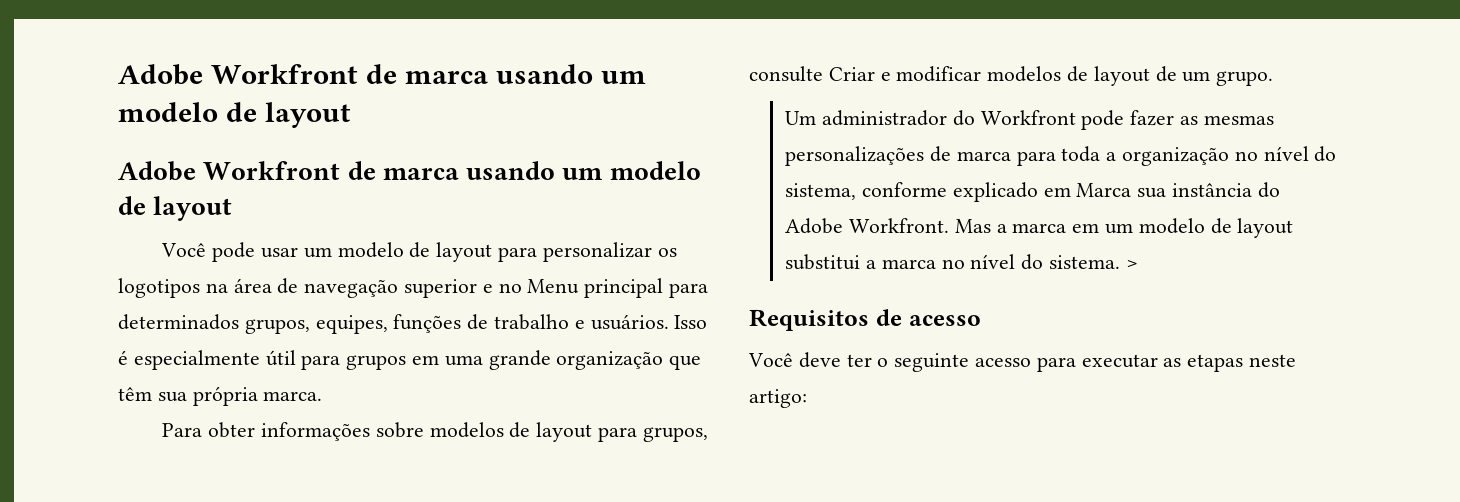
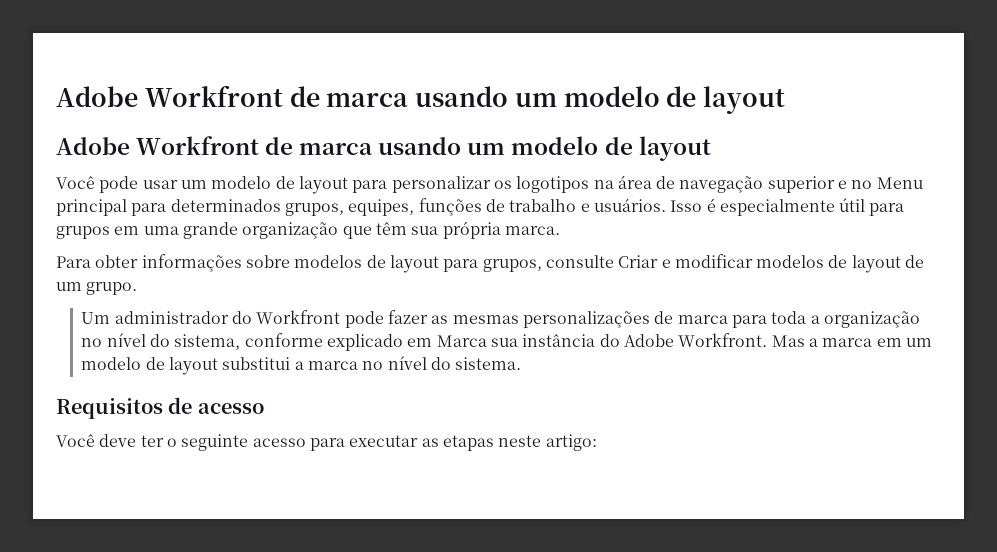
[1125,260,1138,269] > -> (522, 363) none

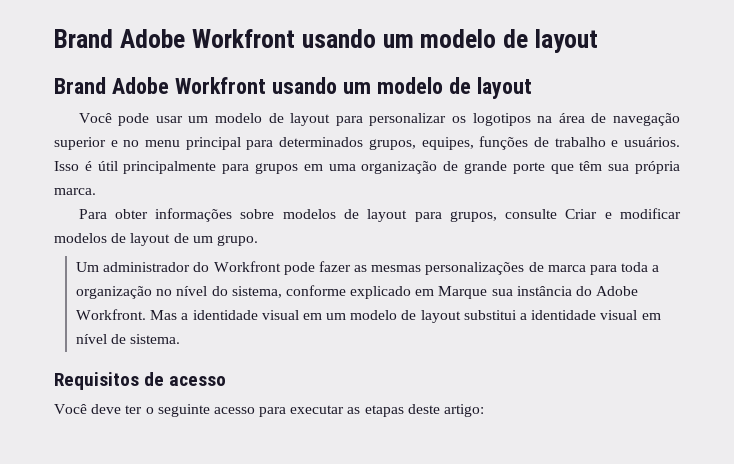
[56,85,785,114] [56,136,374,155] Adobe Workfront de marca usando um modelo de layout // Adobe Workfront de marca -> [54,29,599,53] [54,77,266,94] Brand Adobe Workfront usando um modelo de layout // Brand Adobe Workfront
[876,177,923,189] Menu -> [145,140,181,147] menu
[719,198,866,216] especialmente útil -> [97,161,217,174] útil principalmente
[182,222,339,239] grande organização -> [361,161,545,174] organização de grande porte
[436,335,487,347] Marca -> [438,286,488,299] Marque
[822,338,873,347] marca -> [192,310,299,320] identidade visual
[308,356,452,370] marca no nível do -> [531,310,661,320] [75,334,127,344] identidade visual em nível de
[498,435,542,447] neste -> [407,404,440,414] deste

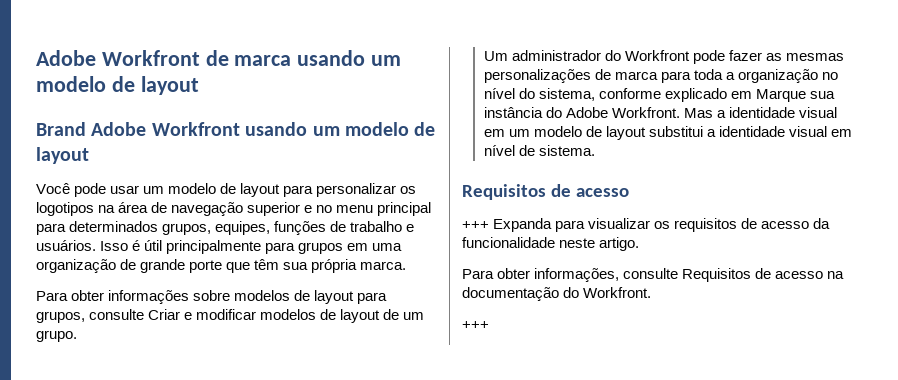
[54,29,295,48] Brand Adobe Workfront -> [36,50,292,66] Adobe Workfront de marca
[54,404,485,417] Você deve ter o seguinte acesso para executar as etapas deste artigo: -> [462,218,831,232] [462,237,640,251] [462,268,845,282] [462,287,652,301] [462,321,489,329] +++ Expanda para visualizar os requisitos de acesso da funcionalidade neste artigo. // Para obter informações, consulte Requisitos de acesso na documentação do Workfront. // +++

